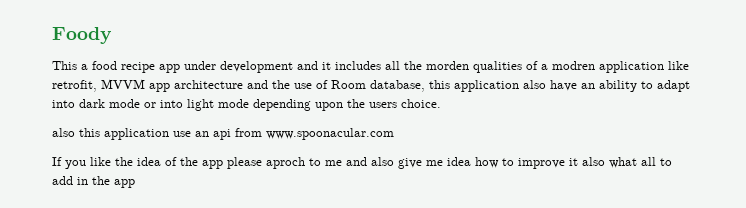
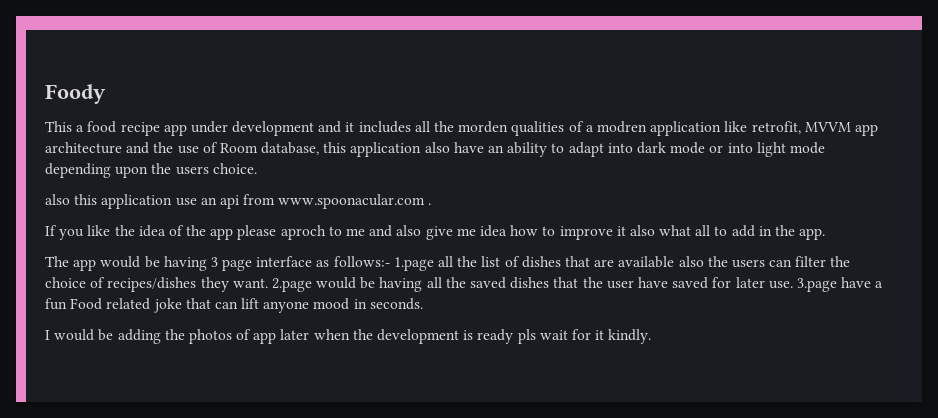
(394, 134) none -> [428,203,432,205] .
[114,179,135,188] app -> [799,228,826,240] [45,256,851,271] [45,277,884,292] [45,298,423,313] [45,329,652,344] app. // The app would be having 3 page interface as follows:- 1.page all the list of dishes that are available also the users can filter the choice of recipes/dishes they want. 2.page would be having all the saved dishes that the user have saved for later use. 3.page have a fun Food related joke that can lift anyone mood in seconds. // I would be adding the photos of app later when the development is ready pls wait for it kindly.

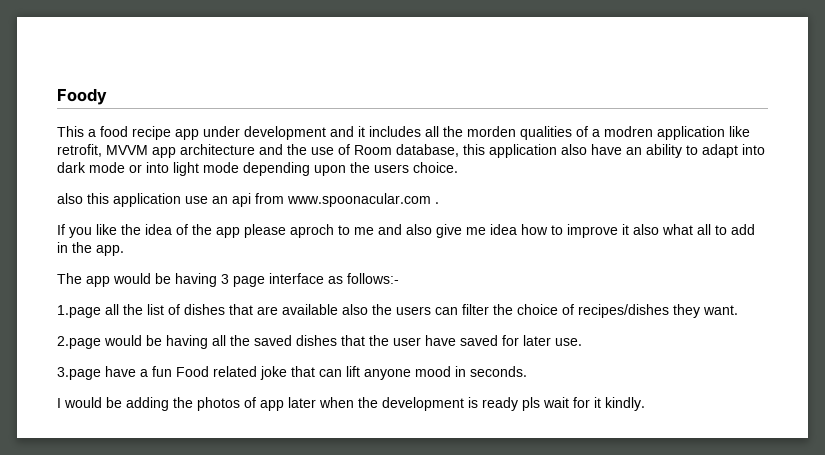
(390, 261) none -> (399, 278) //
(268, 283) none -> (738, 310) //
(793, 285) none -> (582, 342) //

